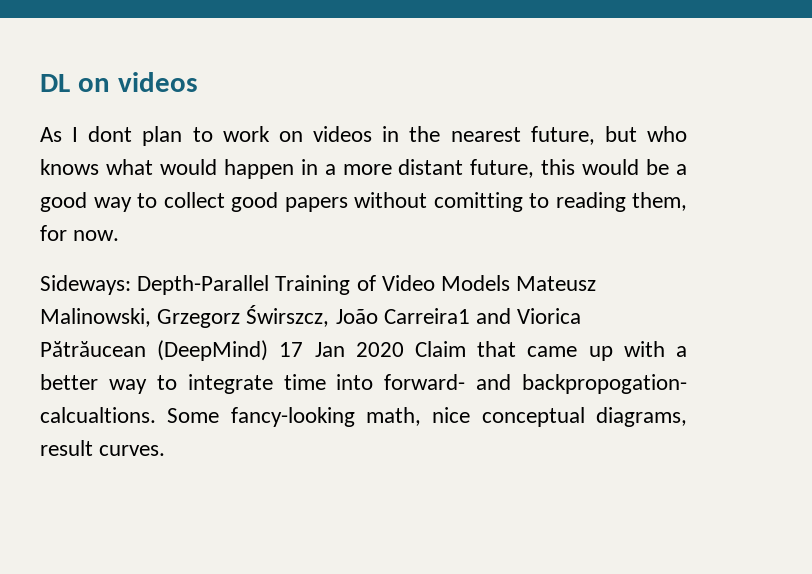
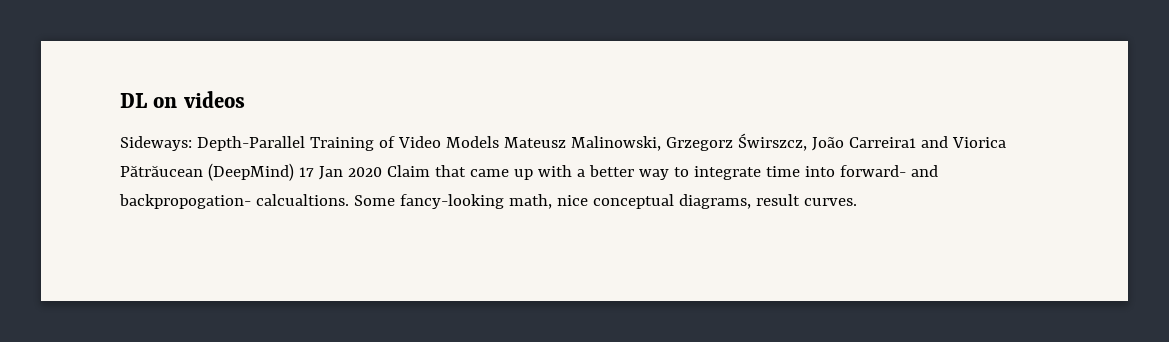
[40,126,687,146] [40,159,687,179] [40,192,687,212] [40,225,120,241] // As I dont plan to work on videos in the nearest future, but who knows what would happen in a more distant future, this would be a good way to collect good papers without comitting to reading them, for now. -> (245, 99) none

